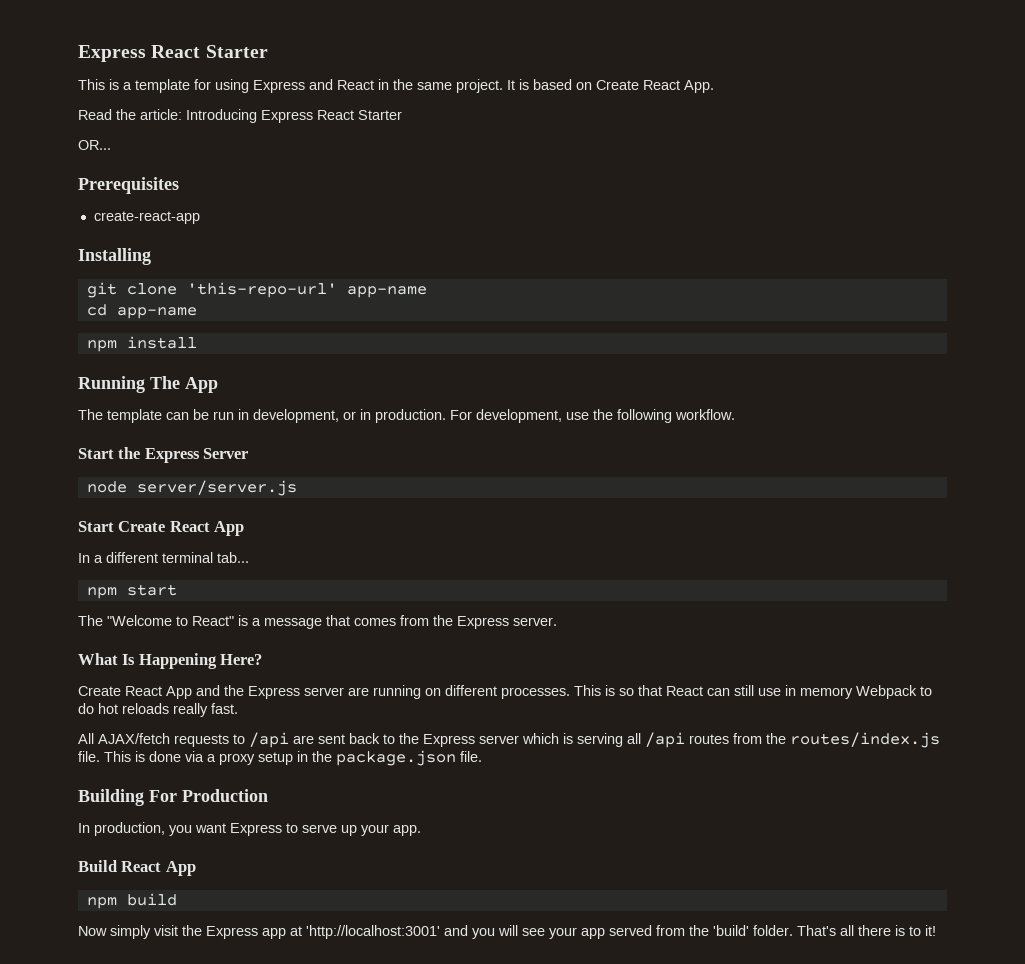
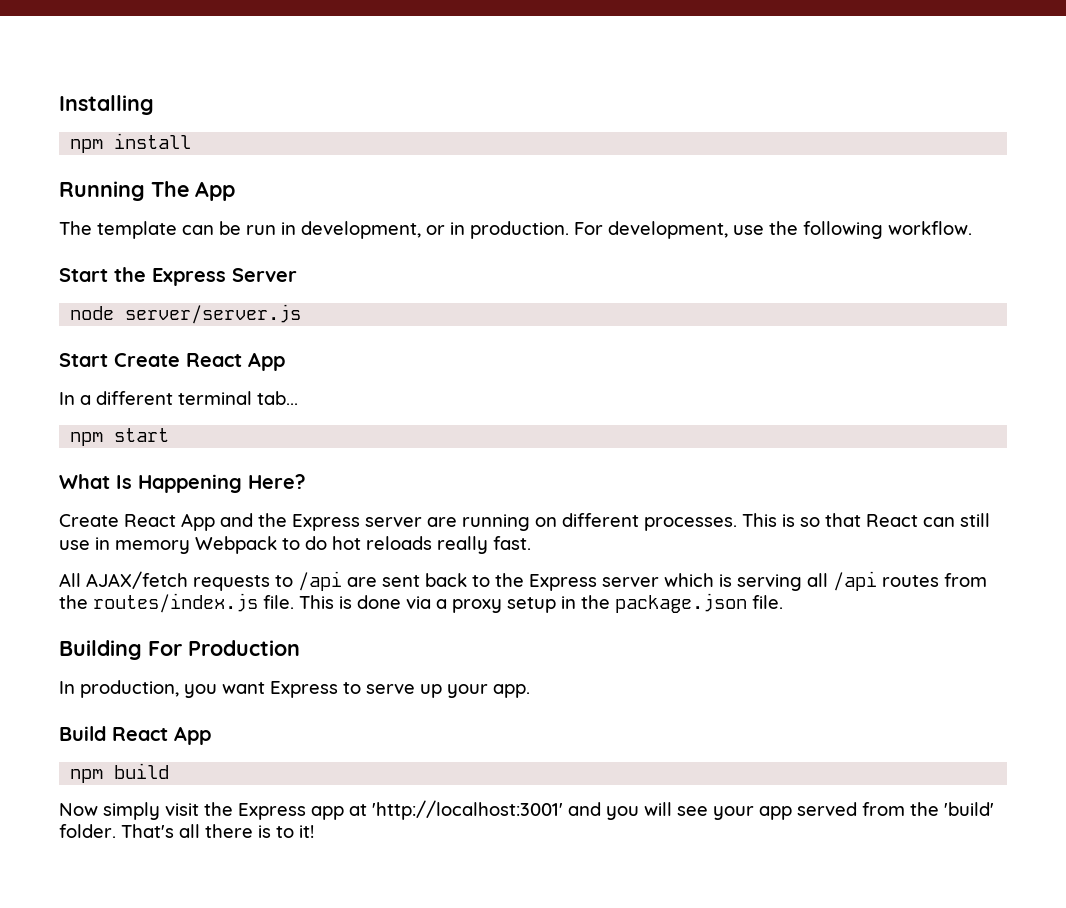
[78,45,268,62] [78,79,714,93] [78,109,402,123] [78,140,111,150] [78,177,179,194] [93,211,200,224] [78,248,151,265] [86,282,427,298] [86,304,197,319] Express React Starter // This is a template for using Express and React in the same project. It is based on Create React App. // Read the article: Introducing Express React Starter // OR... // Prerequisites // create-react-app // Installing // git clone 'this-repo-url' app-name // cd app-name -> [59,95,154,115] Installing
[78,615,557,629] // The "Welcome to React" is a message that comes from the Express server. -> (170, 435) none

